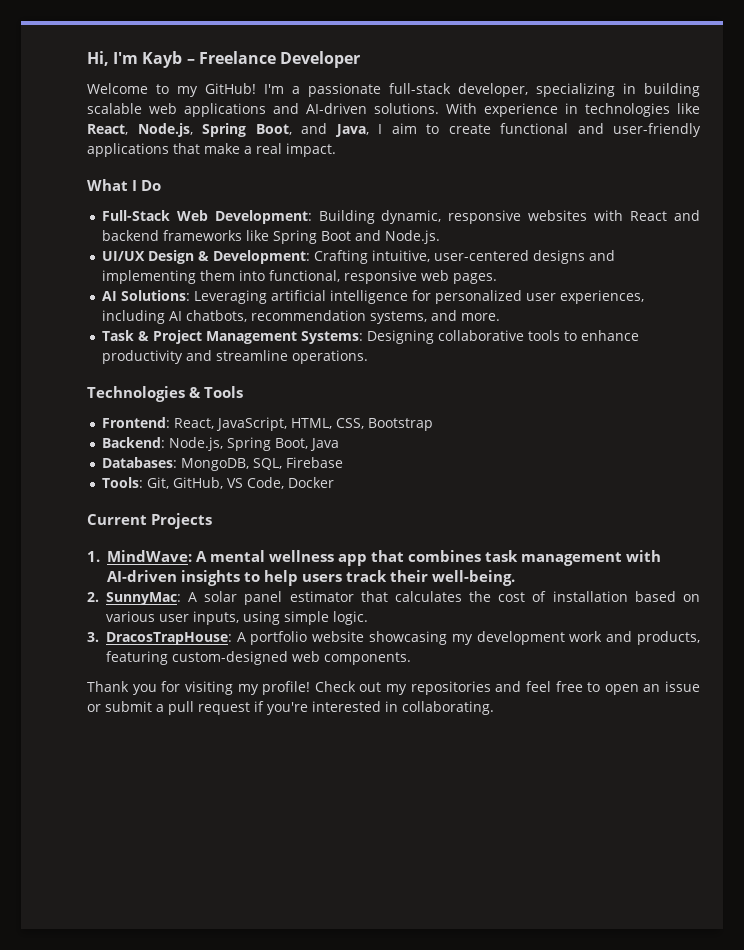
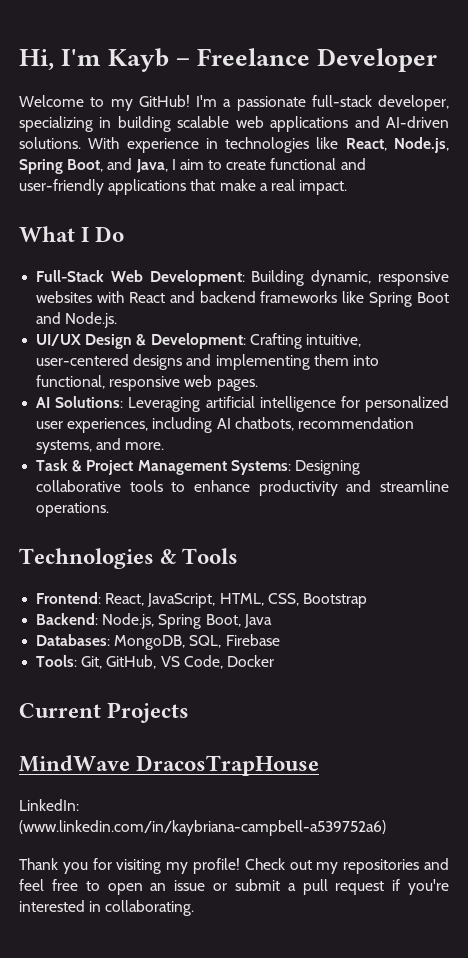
[87,550,662,566] [106,570,516,586] [87,591,700,605] [105,611,368,625] [87,631,700,645] [105,651,411,665] 1. MindWave: A mental wellness app that combines task management with AI-driven insights to help users track their well-being. // 2. SunnyMac: A solar panel estimator that calculates the cost of installation based on various user inputs, using simple logic. // 3. DracosTrapHouse: A portfolio website showcasing my development work and products, featuring custom-designed web components. -> [19,755,320,776] [19,799,79,811] [19,820,386,836] MindWave DracosTrapHouse // LinkedIn: (www.linkedin.com/in/kaybriana-campbell-a539752a6)

